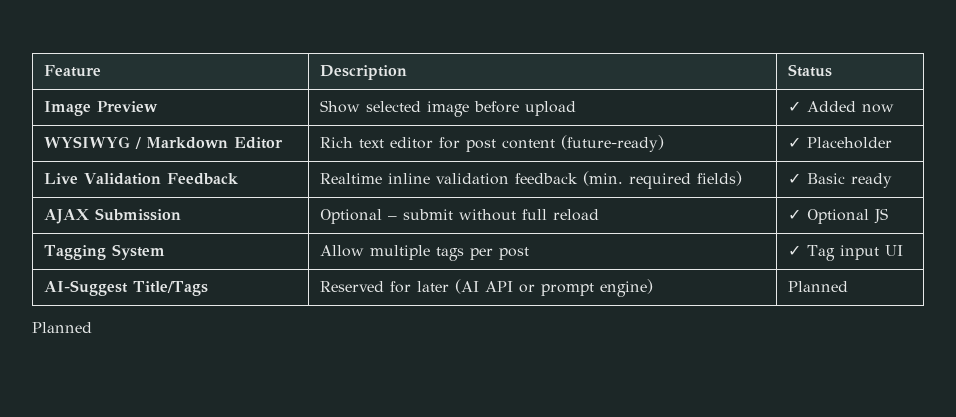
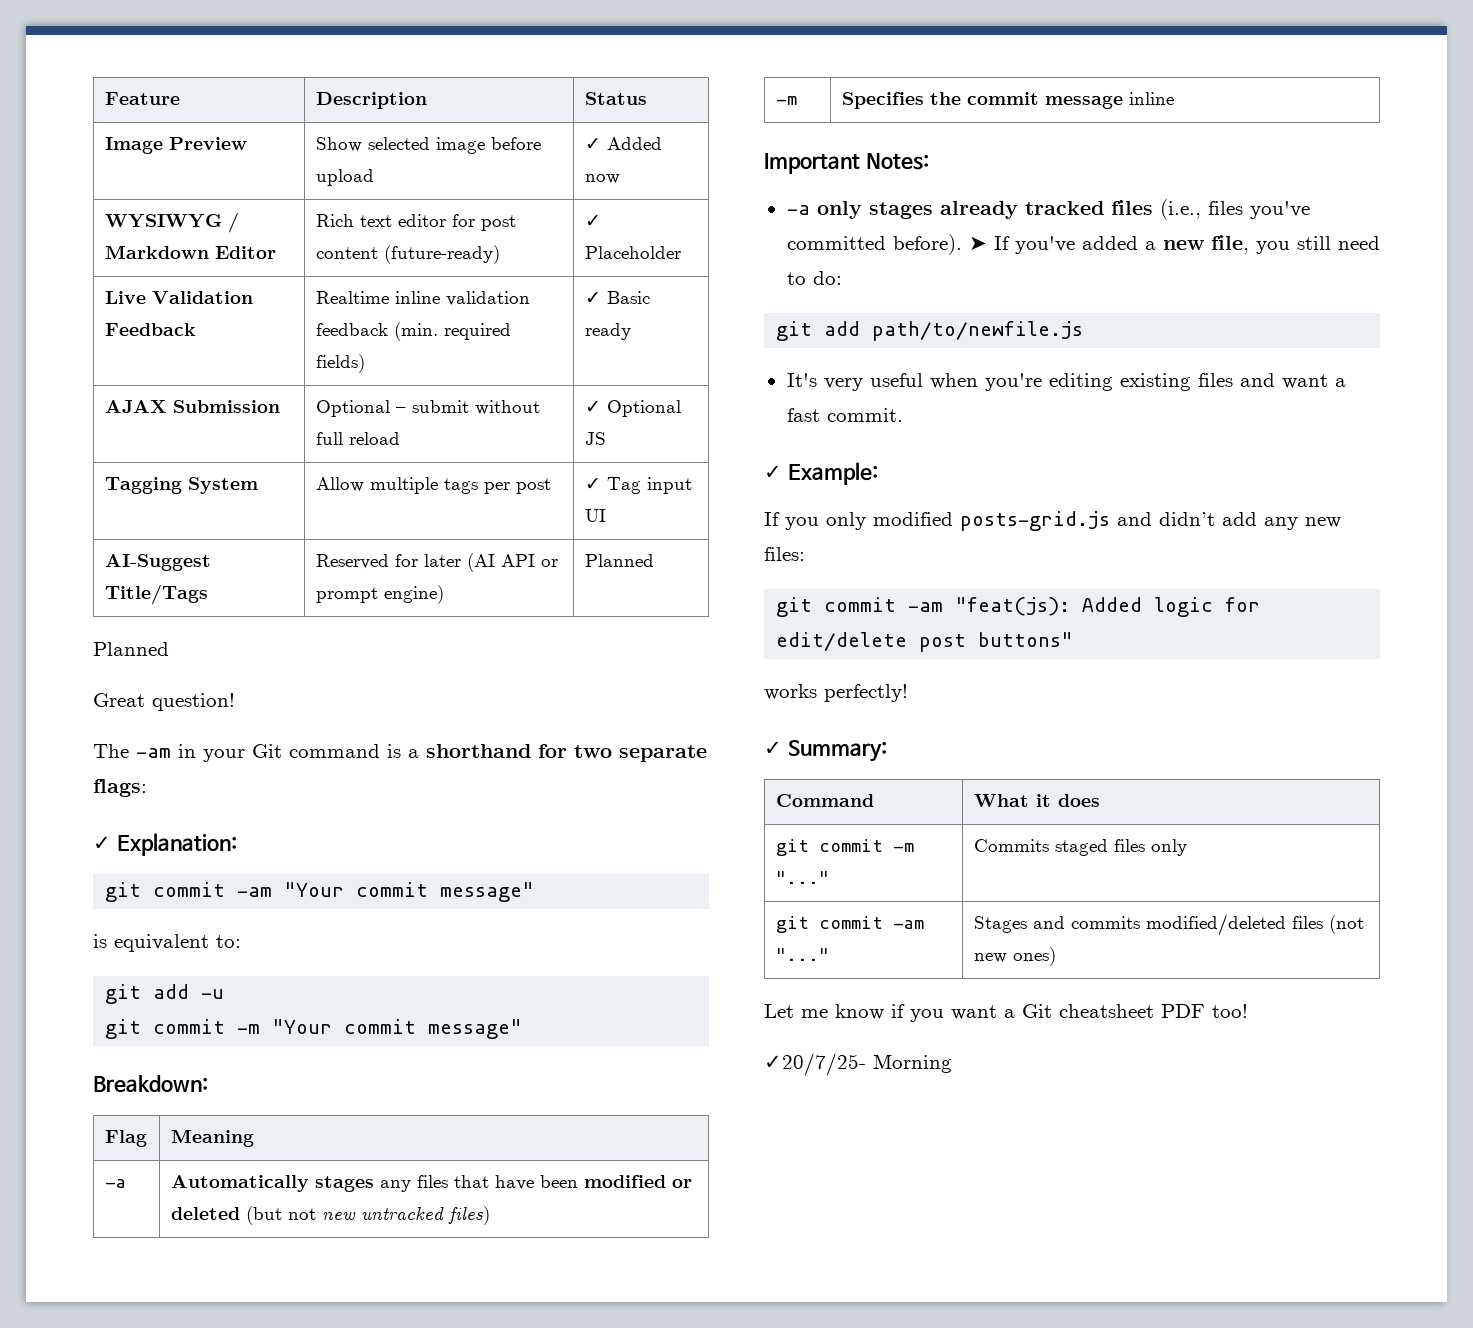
(92, 327) none -> [93,693,235,711] [93,744,707,762] [93,779,147,797] [93,833,237,856] [105,882,535,902] [93,934,241,952] [105,984,225,1004] [105,1019,523,1039] [93,1075,208,1093] [104,1130,147,1147] [170,1129,254,1147] [104,1179,126,1188] [170,1175,692,1192] [170,1206,490,1225] [775,96,797,105] [841,92,1174,109] [764,153,929,174] [786,199,1310,220] [786,234,1380,255] [786,271,842,285] [776,321,1084,341] [786,373,1346,391] [786,408,903,422] [764,462,878,485] [764,511,1341,531] [764,547,805,561] [776,597,1261,617] [776,632,1074,652] [764,684,908,702] [764,740,887,762] [775,794,874,807] [973,794,1100,807] [775,839,914,856] [775,871,829,884] [973,839,1187,856] [775,916,924,933] [775,948,829,961] [973,914,1364,936] [973,947,1056,966] [764,1004,1248,1022] [764,1053,952,1076] // Great question! // The -am in your Git command is a shorthand for two separate flags: // ✓ Explanation: // git commit -am "Your commit message" // is equivalent to: // git add -u // git commit -m "Your commit message" // Breakdown: // Flag | Meaning // -a | Automatically stages any files that have been modified or deleted (but not new untracked files) // -m | Specifies the commit message inline // Important Notes: // -a only stages already tracked files (i.e., files you've committed before). ➤ If you've added a new file, you still need to do: // git add path/to/newfile.js // It's very useful when you're editing existing files and want a fast commit. // ✓ Example: // If you only modified posts-grid.js and didn’t add any new files: // git commit -am "feat(js): Added logic for edit/delete post buttons" // works perfectly! // ✓ Summary: // Command | What it does // git commit -m "..." | Commits staged files only // git commit -am "..." | Stages and commits modified/deleted files (not new ones) // Let me know if you want a Git cheatsheet PDF too! // ✓20/7/25- Morning

